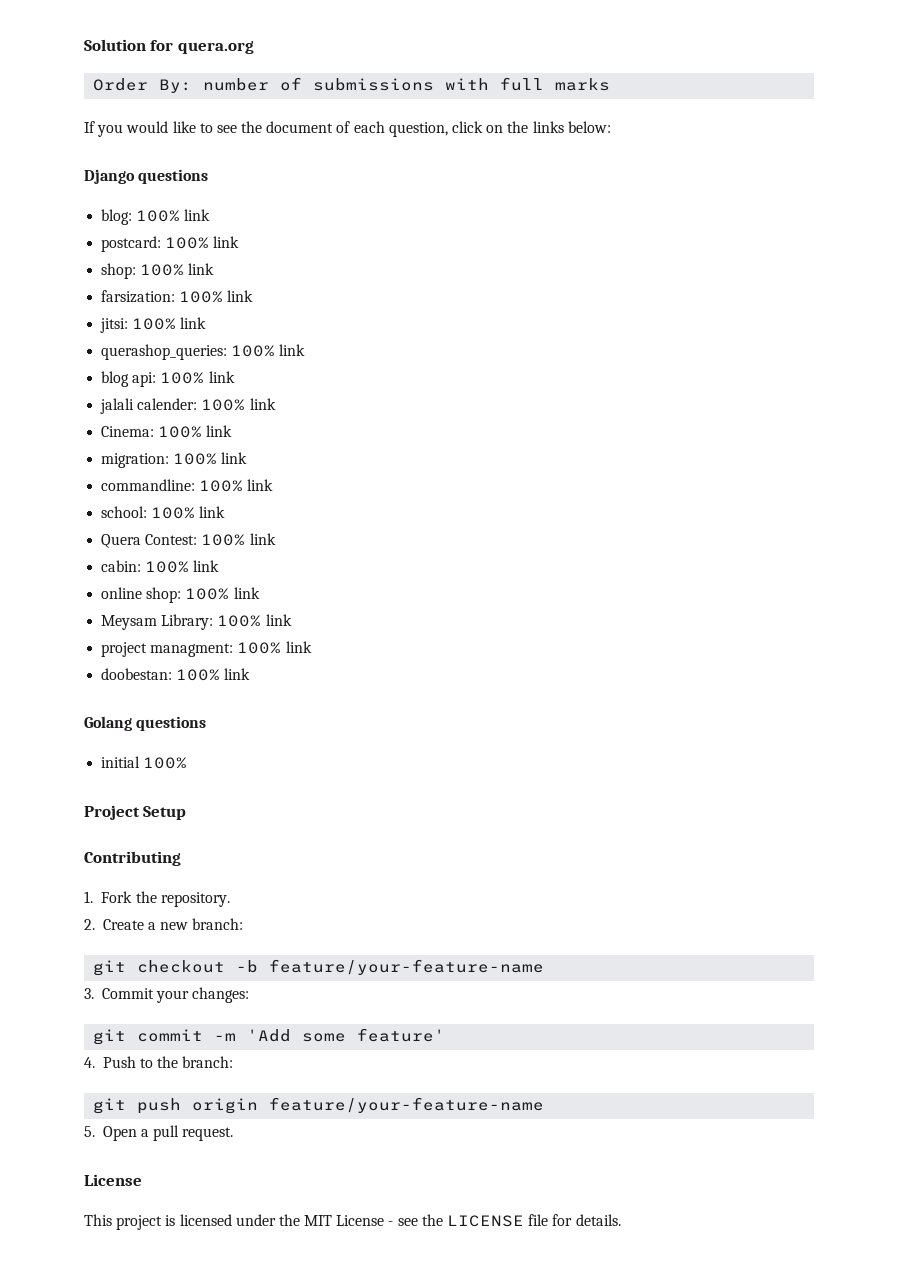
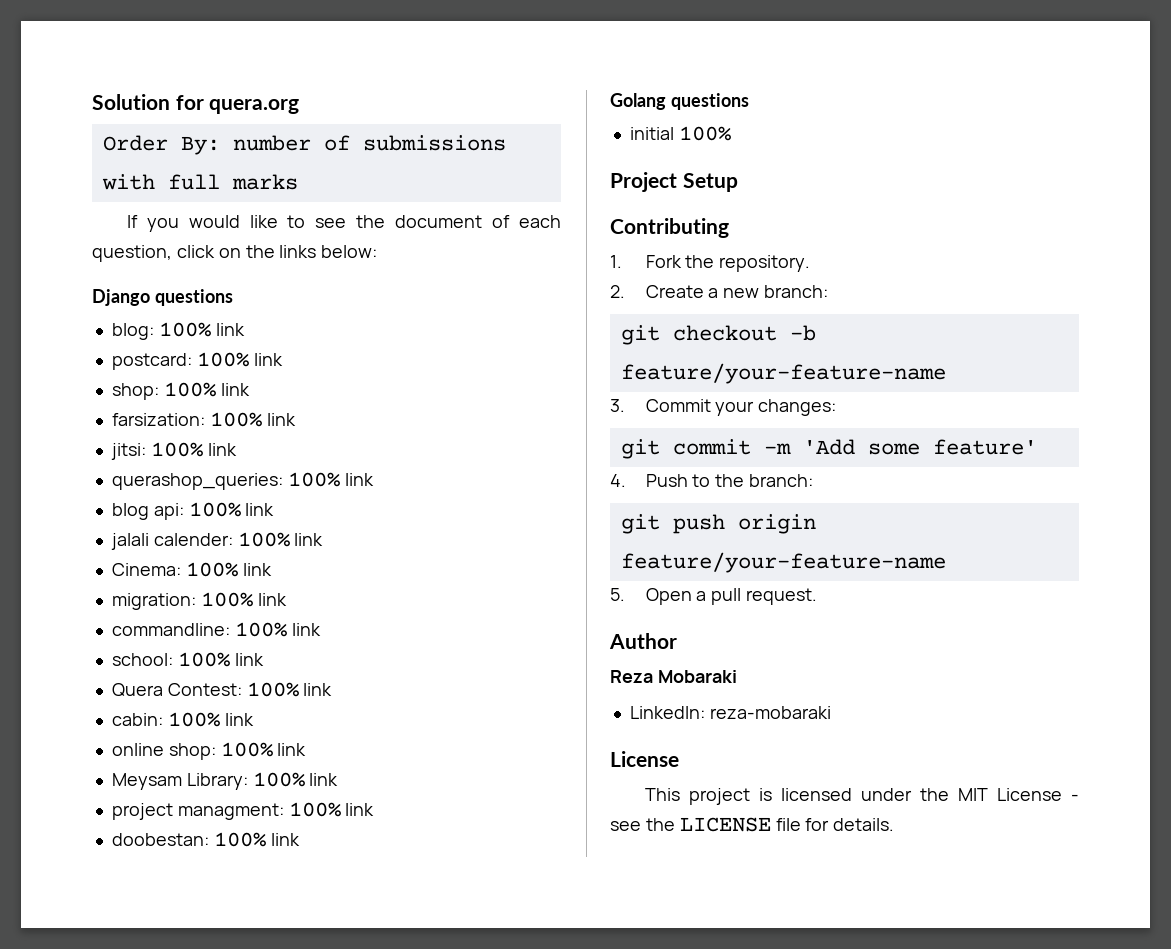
(234, 1134) none -> [609,633,677,649] [610,670,737,683] [629,706,831,719] // Author // Reza Mobaraki // LinkedIn: reza-mobaraki

